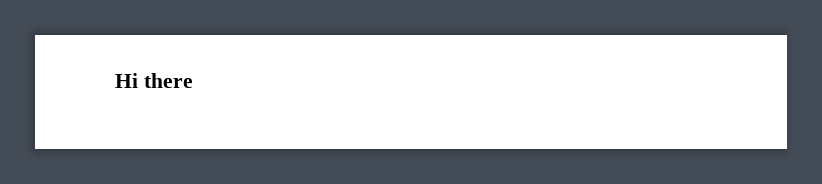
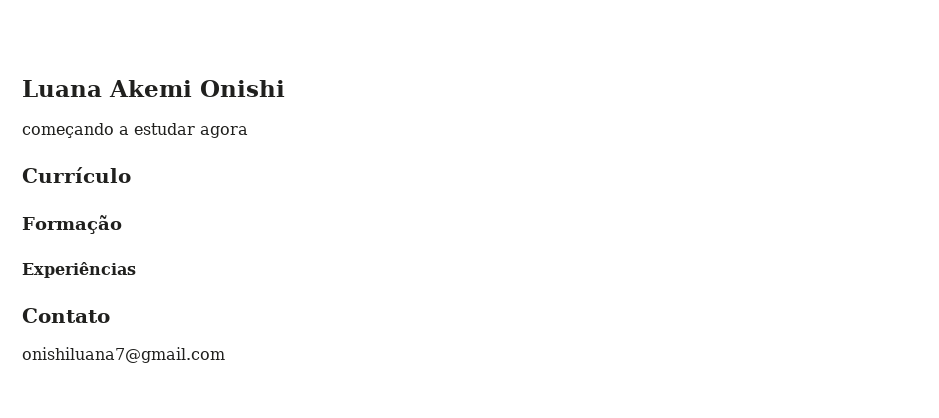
[115,73,193,88] Hi there -> [22,80,285,97] [22,123,248,138] [22,167,131,183] [22,215,122,234] [22,262,136,278] [22,308,110,323] [22,347,225,363] Luana Akemi Onishi // começando a estudar agora // Currículo // Formação // Experiências // Contato // onishiluana7@gmail.com

